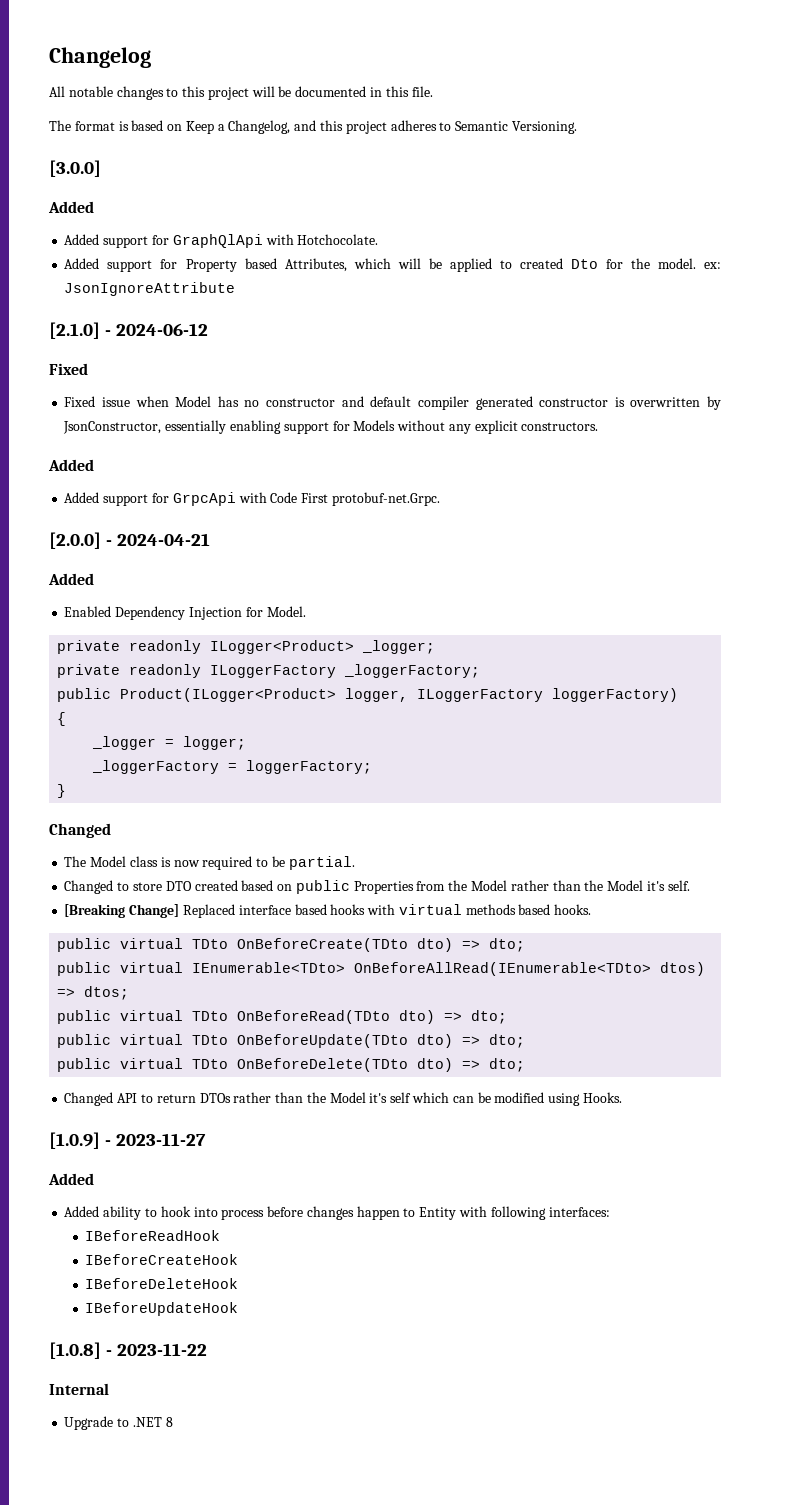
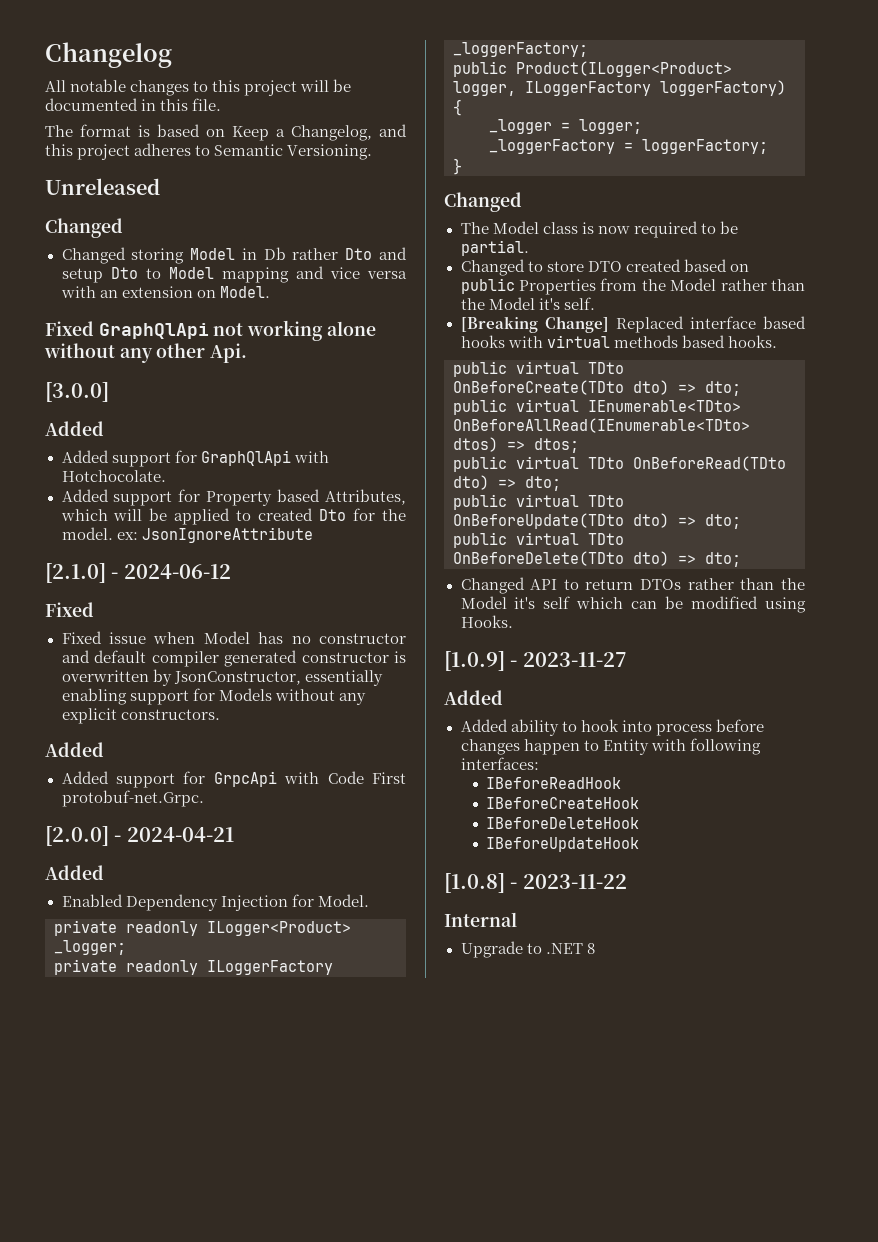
(577, 127) none -> [45,178,160,195] [45,218,123,238] [61,247,407,264] [61,266,407,283] [60,286,270,298] [45,320,376,341] [44,343,248,363] // Unreleased // Changed // Changed storing Model in Db rather Dto and setup Dto to Model mapping and vice versa with an extension on Model. // Fixed GraphQlApi not working alone without any other Api.

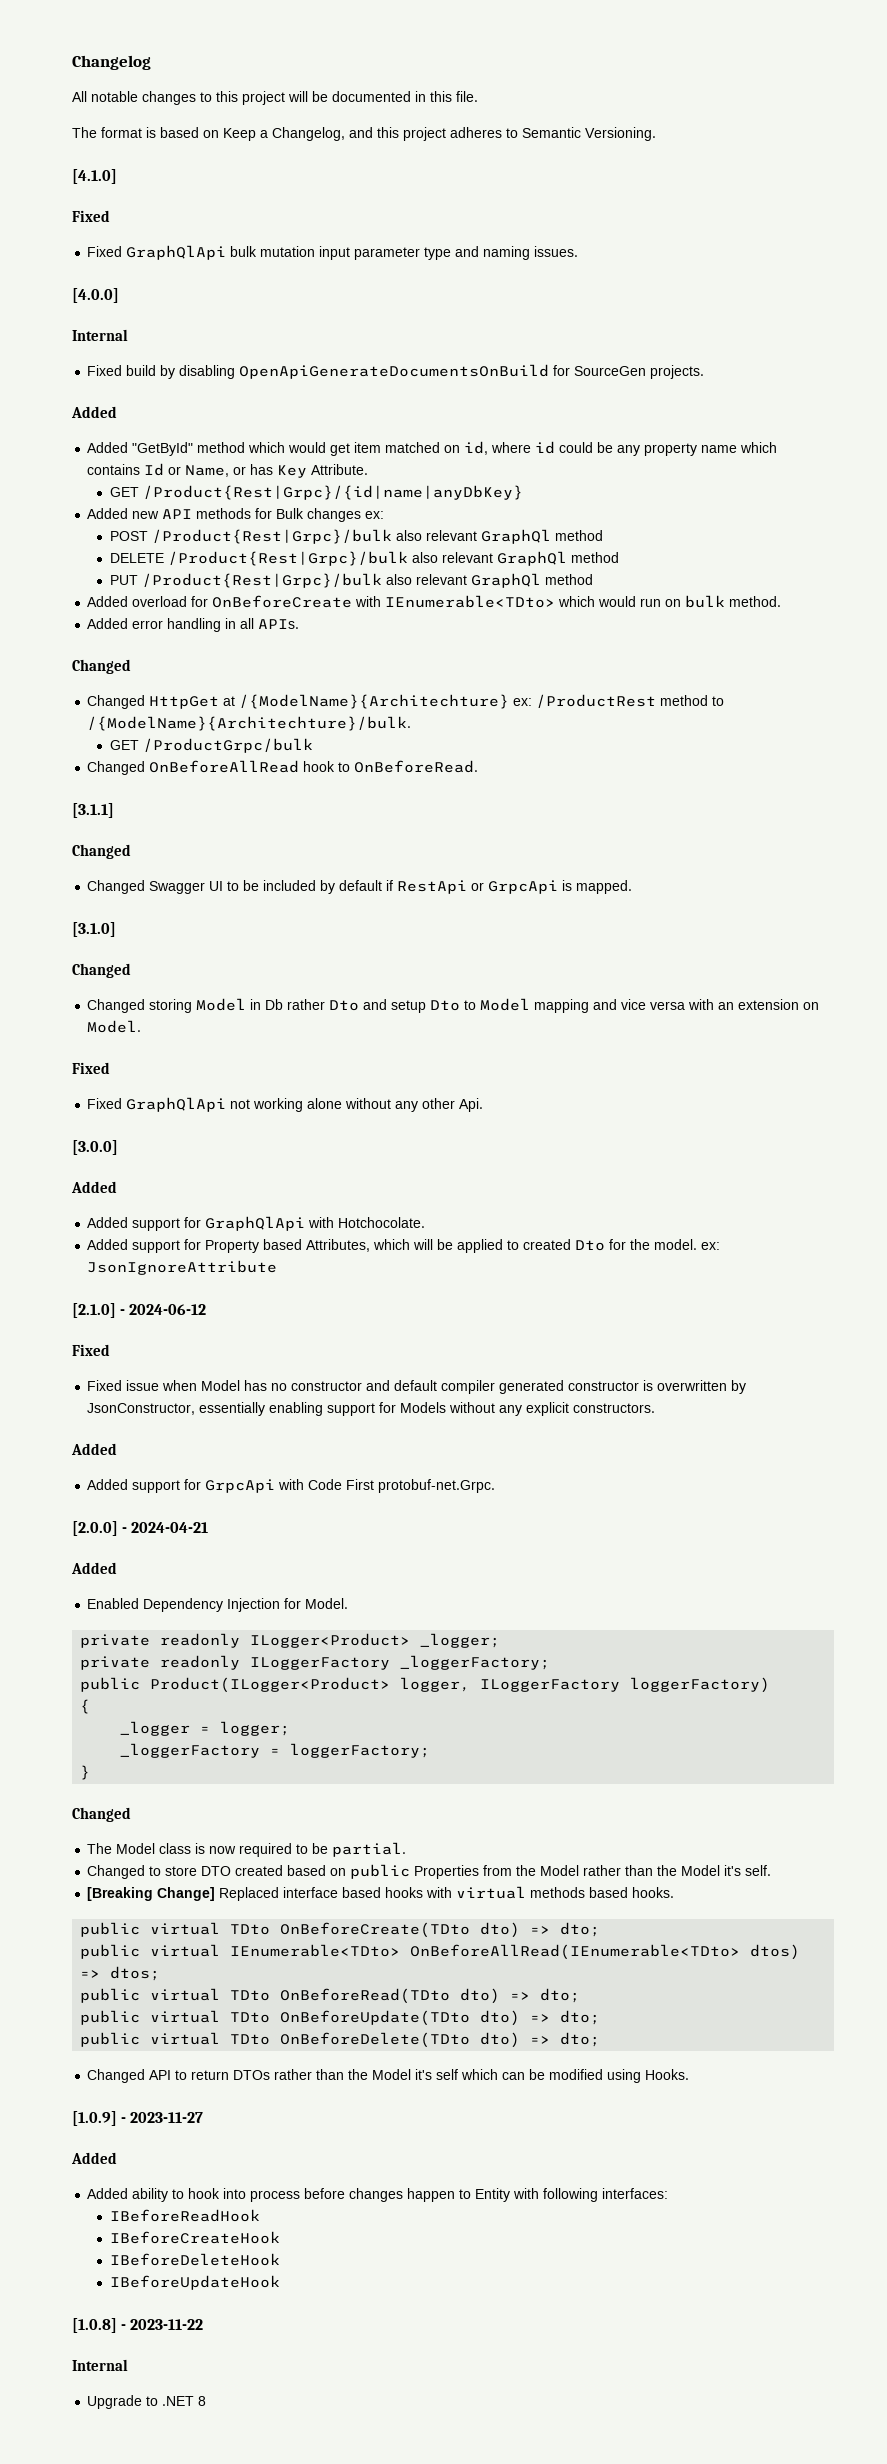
[45,178,160,195] Unreleased -> [72,169,117,184] [72,210,110,222] [87,245,579,260] [72,288,119,303] [72,329,128,341] [87,364,705,379] [71,406,117,418] [87,441,778,456] [87,463,369,478] [110,485,524,500] [87,508,385,522] [110,529,604,544] [110,551,620,566] [110,573,594,588] [87,595,782,608] [87,618,300,632] [72,659,131,674] [87,694,725,709] [87,716,412,731] [110,738,314,753] [87,760,479,775] [72,803,114,818] [72,844,131,859] [87,880,633,894] [72,922,116,937] [4.1.0] // Fixed // Fixed GraphQlApi bulk mutation input parameter type and naming issues. // [4.0.0] // Internal // Fixed build by disabling OpenApiGenerateDocumentsOnBuild for SourceGen projects. // Added // Added "GetById" method which would get item matched on id, where id could be any property name which contains Id or Name, or has Key Attribute. // GET /Product{Rest|Grpc}/{id|name|anyDbKey} // Added new API methods for Bulk changes ex: // POST /Product{Rest|Grpc}/bulk also relevant GraphQl method // DELETE /Product{Rest|Grpc}/bulk also relevant GraphQl method // PUT /Product{Rest|Grpc}/bulk also relevant GraphQl method // Added overload for OnBeforeCreate with IEnumerable<TDto> which would run on bulk method. // Added error handling in all APIs. // Changed // Changed HttpGet at /{ModelName}{Architechture} ex: /ProductRest method to /{ModelName}{Architechture}/bulk. // GET /ProductGrpc/bulk // Changed OnBeforeAllRead hook to OnBeforeRead. // [3.1.1] // Changed // Changed Swagger UI to be included by default if RestApi or GrpcApi is mapped. // [3.1.0]
(94, 328) none -> [87,1098,123,1109] // Fixed

